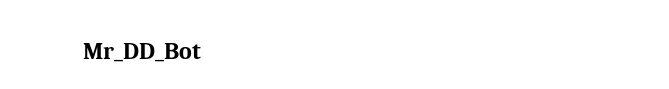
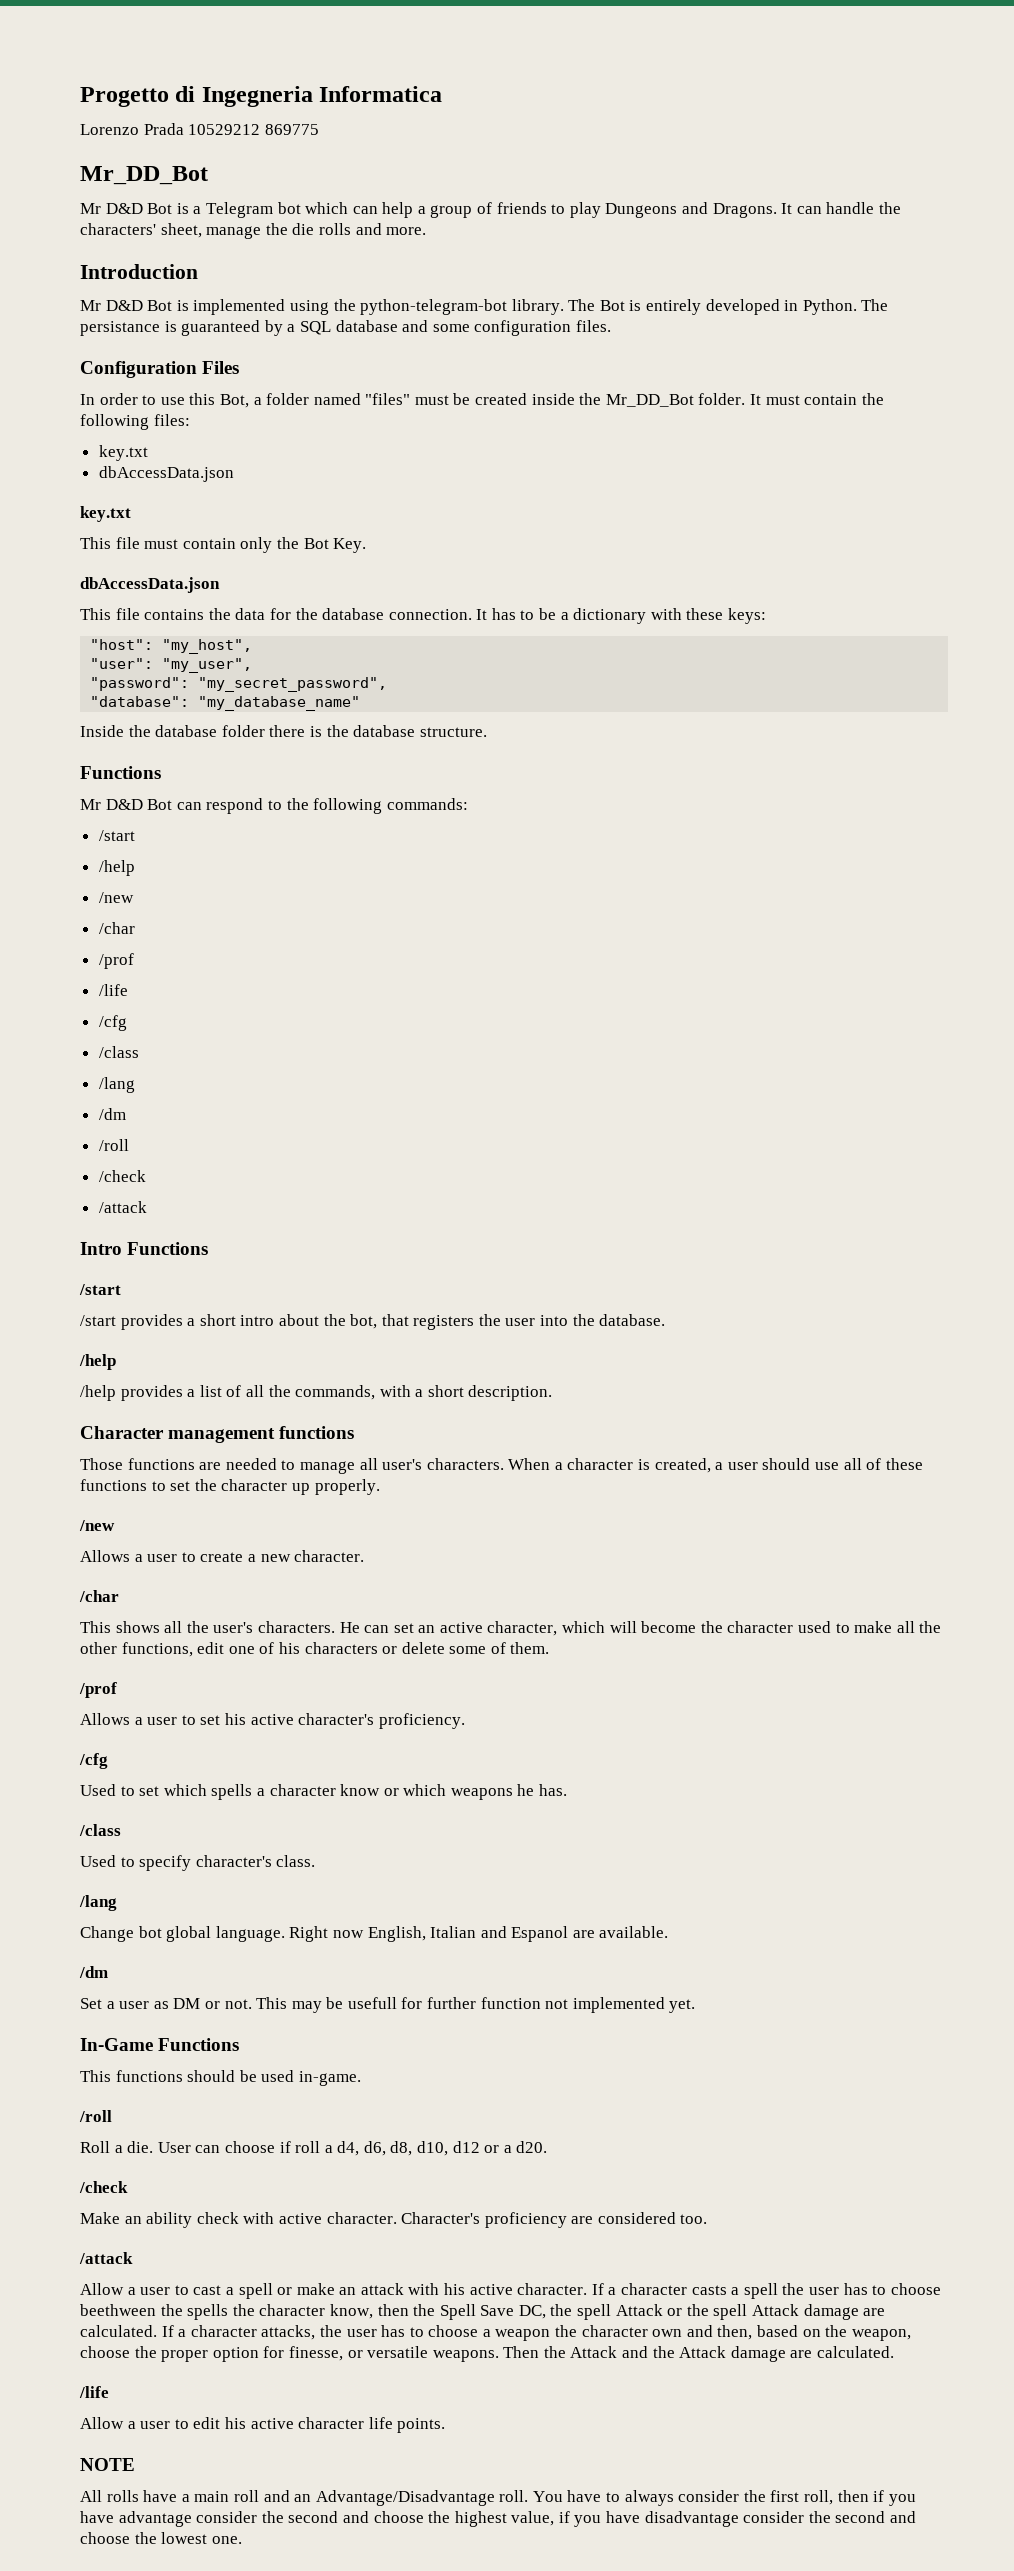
[83,43,201,62] Mr_DD_Bot -> [80,86,443,107] [80,123,319,135] [80,166,208,185] [80,202,901,218] [80,223,427,239] [80,264,198,279] [80,299,889,315] [80,320,611,336] [80,361,240,378] [80,393,884,408] [80,414,190,430] [98,445,148,461] [98,466,234,482] [80,506,131,522] [80,537,367,553] [80,577,220,593] [80,608,767,624] [90,639,253,654] [90,658,253,673] [90,677,388,692] [90,696,361,711] [80,725,487,737] [80,766,161,779] [80,798,468,814] [98,830,135,841] [98,860,135,876] [98,892,134,903] [98,922,135,934] [98,953,134,969] [98,984,128,996] [98,1015,127,1031] [98,1046,139,1058] [98,1077,135,1093] [98,1108,126,1120] [98,1139,129,1151] [98,1170,146,1182] [98,1201,147,1213] [80,1242,209,1255] [79,1284,121,1295] [80,1314,666,1330] [79,1354,116,1370] [80,1385,553,1401] [80,1426,355,1443] [80,1458,923,1474] [80,1479,380,1495] [79,1520,115,1531] [80,1550,365,1562] [79,1590,119,1602] [80,1621,942,1636] [80,1642,550,1657] [79,1682,117,1698] [80,1713,465,1729] [79,1753,108,1769] [80,1784,568,1800] [79,1824,121,1836] [80,1855,316,1871] [79,1895,117,1911] [80,1926,669,1942] [79,1966,108,1978] [80,1997,696,2013] [80,2038,240,2051] [80,2070,361,2086] [79,2110,112,2122] [80,2141,548,2156] [79,2181,128,2193] [80,2212,708,2228] [79,2252,133,2264] [80,2283,941,2299] [80,2304,886,2320] [80,2325,911,2341] [80,2346,895,2362] [79,2386,109,2398] [80,2417,446,2433] [80,2458,135,2471] [80,2490,916,2506] [80,2511,917,2527] [80,2532,242,2544] Progetto di Ingegneria Informatica // Lorenzo Prada 10529212 869775 // Mr_DD_Bot // Mr D&D Bot is a Telegram bot which can help a group of friends to play Dungeons and Dragons. It can handle the characters' sheet, manage the die rolls and more. // Introduction // Mr D&D Bot is implemented using the python-telegram-bot library. The Bot is entirely developed in Python. The persistance is guaranteed by a SQL database and some configuration files. // Configuration Files // In order to use this Bot, a folder named "files" must be created inside the Mr_DD_Bot folder. It must contain the following files: // key.txt // dbAccessData.json // key.txt // This file must contain only the Bot Key. // dbAccessData.json // This file contains the data for the database connection. It has to be a dictionary with these keys: // "host": "my_host", // "user": "my_user", // "password": "my_secret_password", // "database": "my_database_name" // Inside the database folder there is the database structure. // Functions // Mr D&D Bot can respond to the following commands: // /start // /help // /new // /char // /prof // /life // /cfg // /class // /lang // /dm // /roll // /check // /attack // Intro Functions // /start // /start provides a short intro about the bot, that registers the user into the database. // /help // /help provides a list of all the commands, with a short description. // Character management functions // Those functions are needed to manage all user's characters. When a character is created, a user should use all of these functions to set the character up properly. // /new // Allows a user to create a new character. // /char // This shows all the user's characters. He can set an active character, which will become the character used to make all the other functions, edit one of his characters or delete some of them. // /prof // Allows a user to set his active character's proficiency. // /cfg // Used to set which spells a character know or which weapons he has. // /class // Used to specify character's class. // /lang // Change bot global language. Right now English, Italian and Espanol are available. // /dm // Set a user as DM or not. This may be usefull for further function not implemented yet. // In-Game Functions // This functions should be used in-game. // /roll // Roll a die. User can choose if roll a d4, d6, d8, d10, d12 or a d20. // /check // Make an ability check with active character. Character's proficiency are considered too. // /attack // Allow a user to cast a spell or make an attack with his active character. If a character casts a spell the user has to choose beethween the spells the character know, then the Spell Save DC, the spell Attack or the spell Attack damage are calculated. If a character attacks, the user has to choose a weapon the character own and then, based on the weapon, choose the proper option for finesse, or versatile weapons. Then the Attack and the Attack damage are calculated. // /life // Allow a user to edit his active character life points. // NOTE // All rolls have a main roll and an Advantage/Disadvantage roll. You have to always consider the first roll, then if you have advantage consider the second and choose the highest value, if you have disadvantage consider the second and choose the lowest one.

